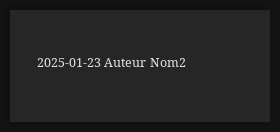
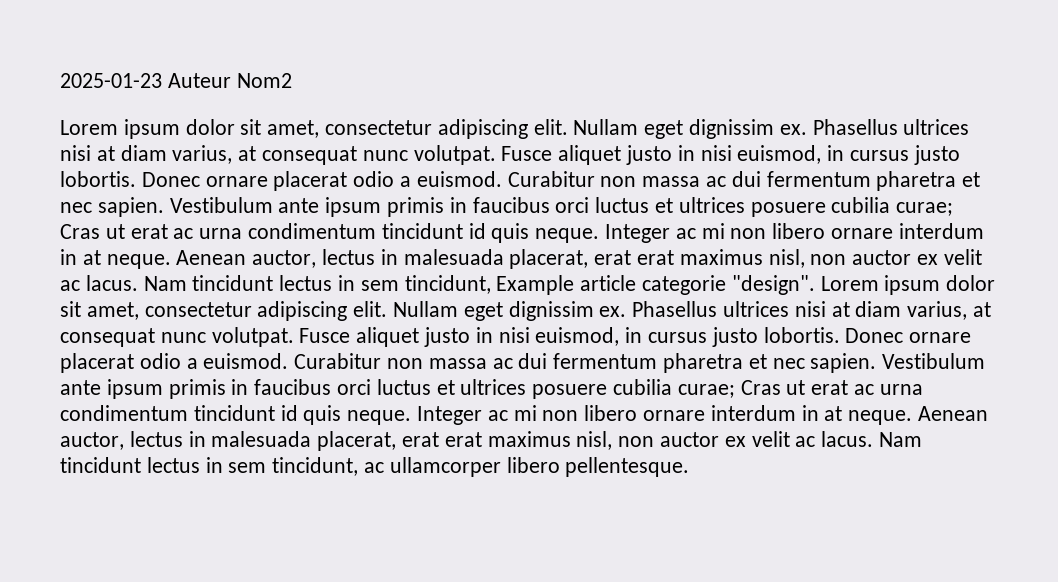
(186, 62) none -> [60,119,970,139] [60,145,960,165] [60,171,981,191] [60,197,954,217] [60,223,984,243] [60,249,982,269] [60,275,996,295] [60,301,992,321] [60,327,972,347] [60,353,986,373] [60,379,923,399] [60,405,989,425] [60,431,923,451] [60,457,690,477] // Lorem ipsum dolor sit amet, consectetur adipiscing elit. Nullam eget dignissim ex. Phasellus ultrices nisi at diam varius, at consequat nunc volutpat. Fusce aliquet justo in nisi euismod, in cursus justo lobortis. Donec ornare placerat odio a euismod. Curabitur non massa ac dui fermentum pharetra et nec sapien. Vestibulum ante ipsum primis in faucibus orci luctus et ultrices posuere cubilia curae; Cras ut erat ac urna condimentum tincidunt id quis neque. Integer ac mi non libero ornare interdum in at neque. Aenean auctor, lectus in malesuada placerat, erat erat maximus nisl, non auctor ex velit ac lacus. Nam tincidunt lectus in sem tincidunt, Example article categorie "design". Lorem ipsum dolor sit amet, consectetur adipiscing elit. Nullam eget dignissim ex. Phasellus ultrices nisi at diam varius, at consequat nunc volutpat. Fusce aliquet justo in nisi euismod, in cursus justo lobortis. Donec ornare placerat odio a euismod. Curabitur non massa ac dui fermentum pharetra et nec sapien. Vestibulum ante ipsum primis in faucibus orci luctus et ultrices posuere cubilia curae; Cras ut erat ac urna condimentum tincidunt id quis neque. Integer ac mi non libero ornare interdum in at neque. Aenean auctor, lectus in malesuada placerat, erat erat maximus nisl, non auctor ex velit ac lacus. Nam tincidunt lectus in sem tincidunt, ac ullamcorper libero pellentesque.

